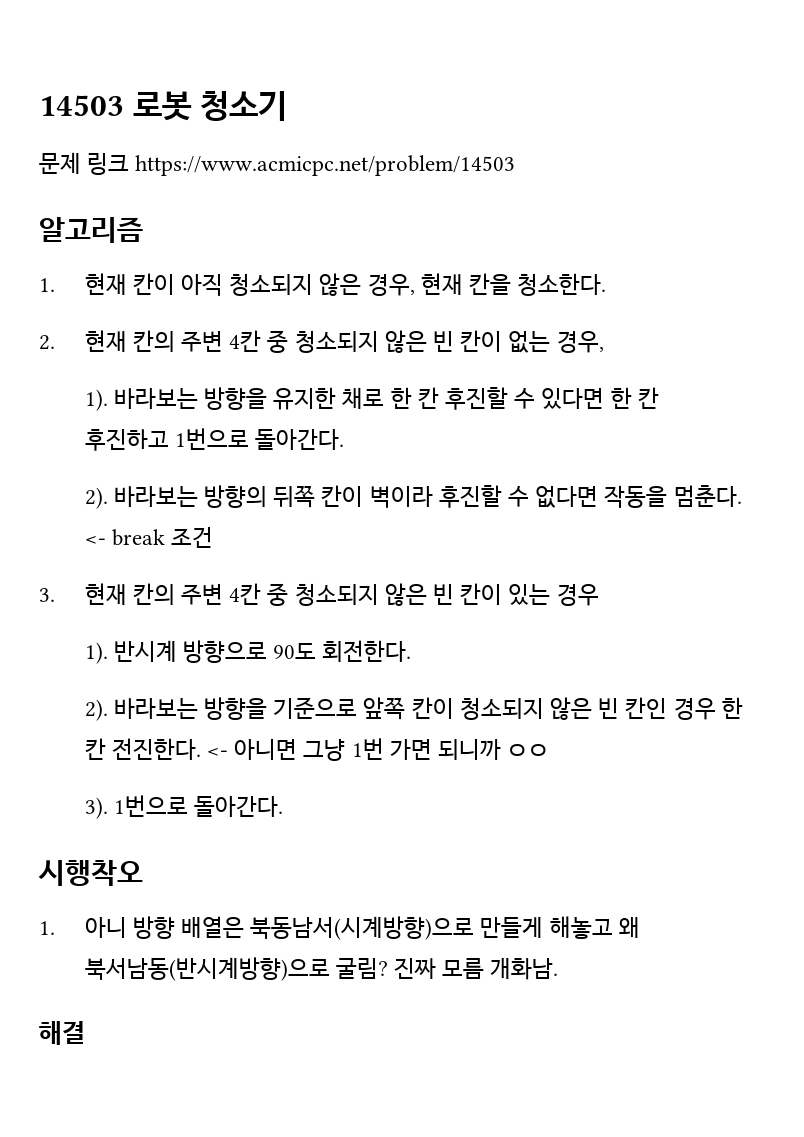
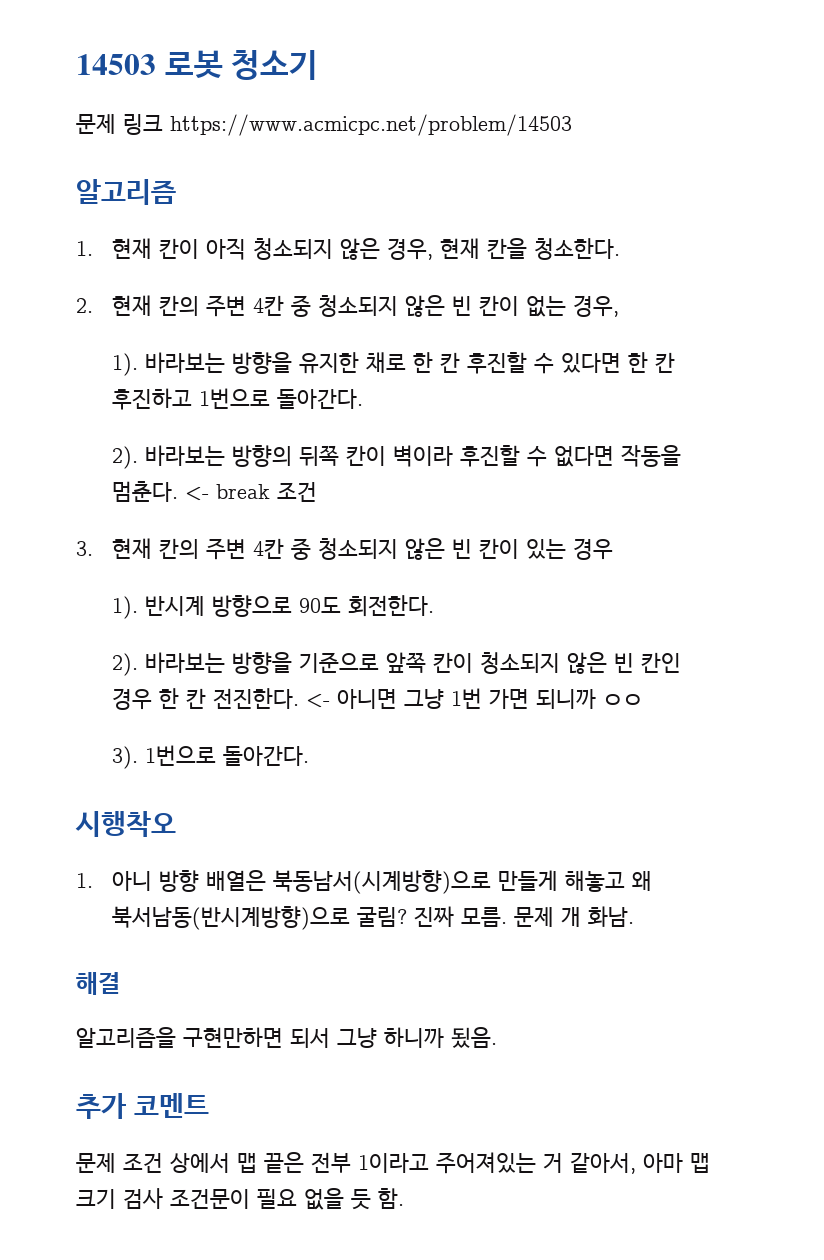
[442,958,559,980] [39,1021,85,1045] 모름 개화남. // 해결 -> [461,906,635,927] [76,972,120,995] [76,1027,497,1048] [76,1093,209,1119] [76,1152,710,1174] [76,1188,404,1210] 모름. 문제 개 화남. // 해결 // 알고리즘을 구현만하면 되서 그냥 하니까 됬음. // 추가 코멘트 // 문제 조건 상에서 맵 끝은 전부 1이라고 주어져있는 거 같아서, 아마 맵 크기 검사 조건문이 필요 없을 듯 함.

